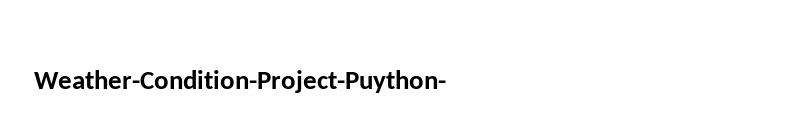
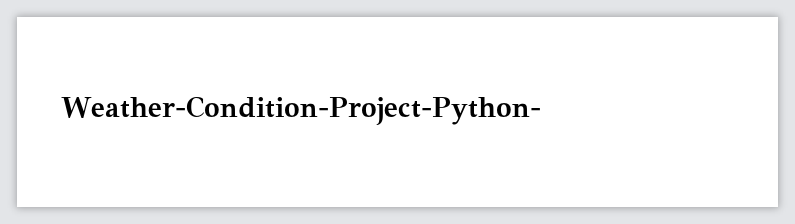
[34,70,446,93] Weather-Condition-Project-Puython- -> [61,96,541,125] Weather-Condition-Project-Python-

